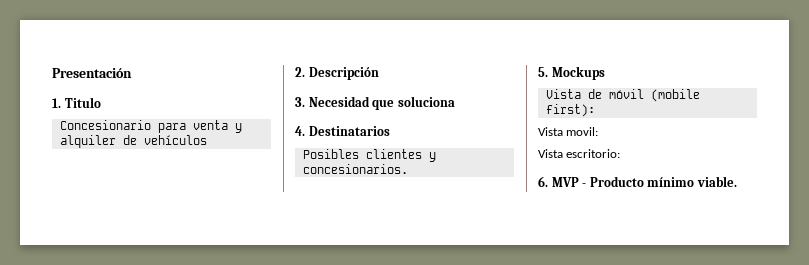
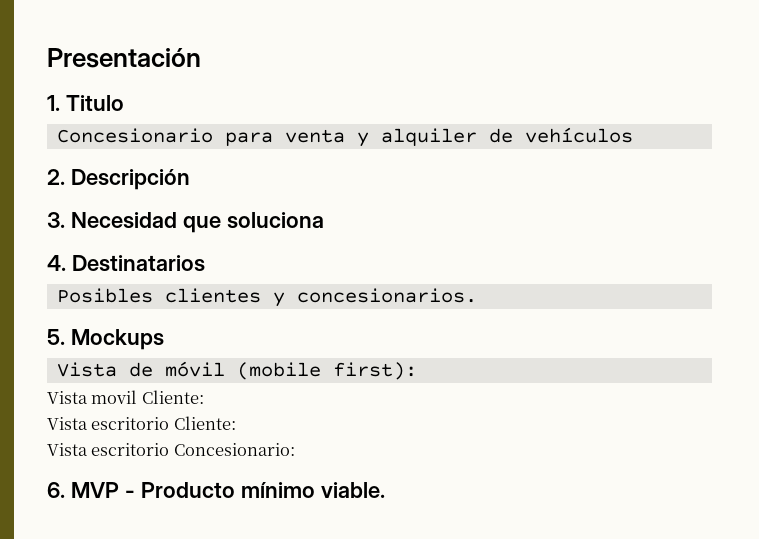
[566,127,599,136] [538,149,621,158] movil: // Vista escritorio: -> [91,390,204,404] [47,416,236,430] [47,443,295,456] movil Cliente: // Vista escritorio Cliente: // Vista escritorio Concesionario:

